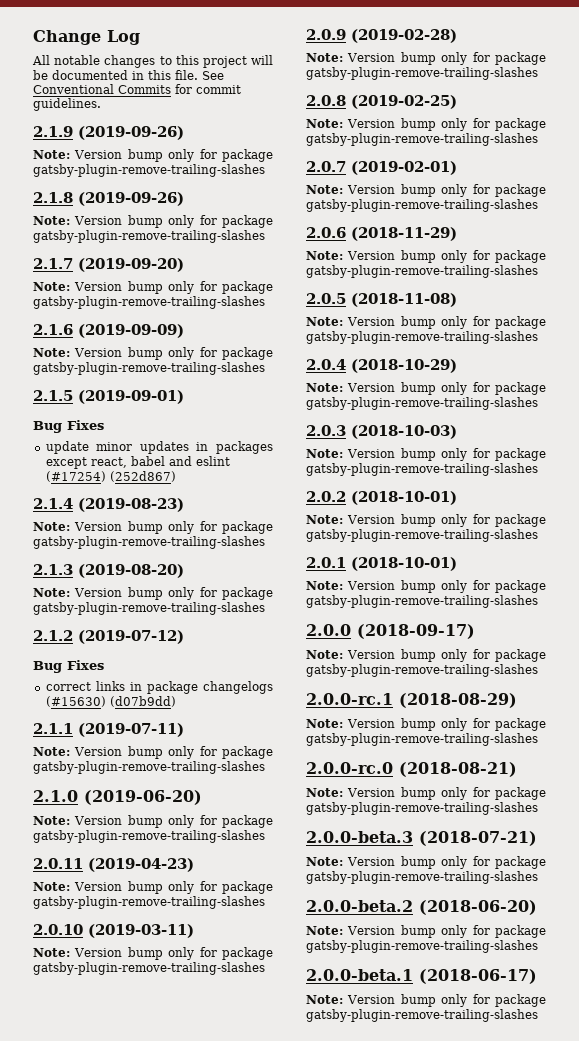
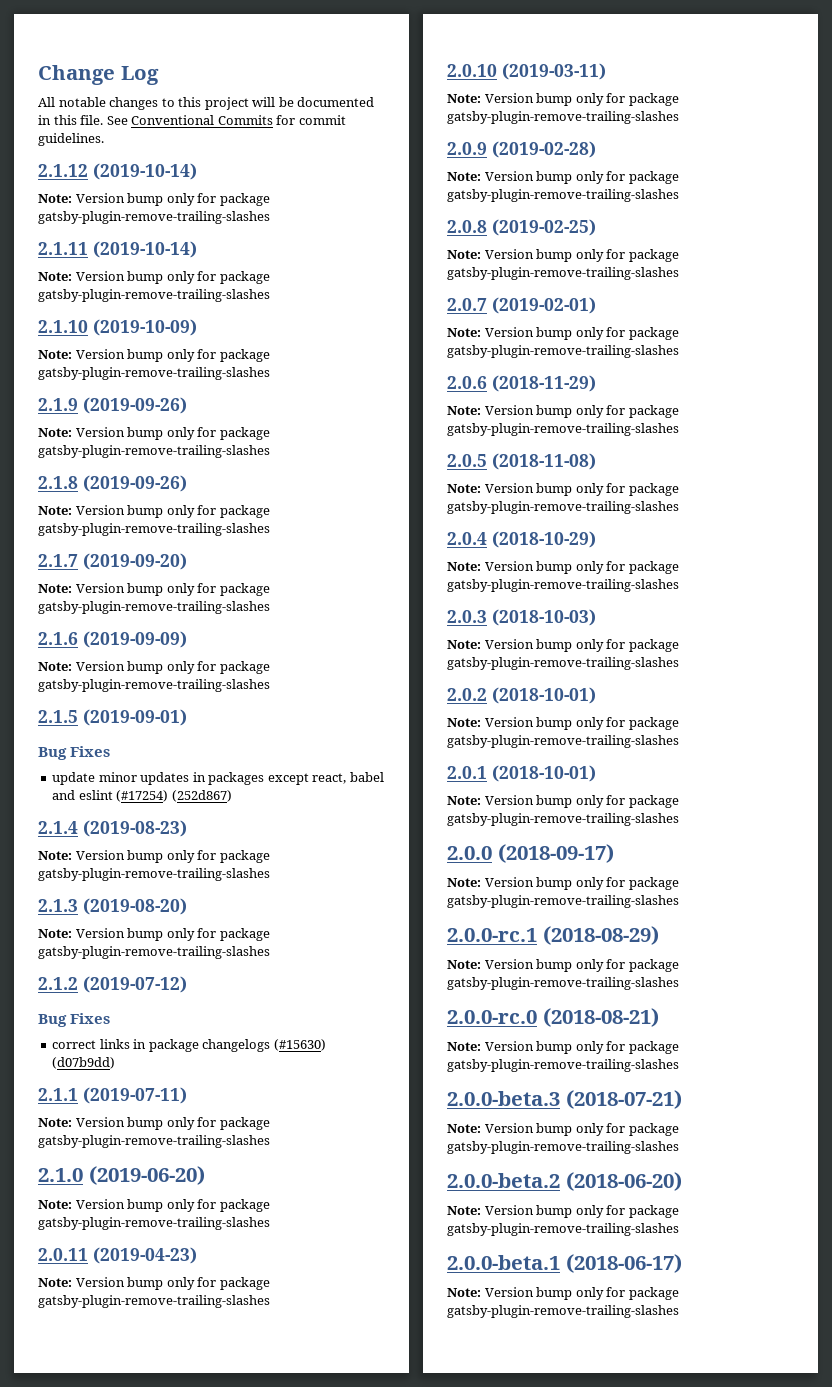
(101, 104) none -> [38,163,197,180] [38,193,270,206] [38,211,270,224] [38,241,197,258] [38,271,270,284] [38,289,270,302] [38,319,197,336] [38,349,270,362] [38,367,270,380] // 2.1.12 (2019-10-14) // Note: Version bump only for package gatsby-plugin-remove-trailing-slashes // 2.1.11 (2019-10-14) // Note: Version bump only for package gatsby-plugin-remove-trailing-slashes // 2.1.10 (2019-10-09) // Note: Version bump only for package gatsby-plugin-remove-trailing-slashes

